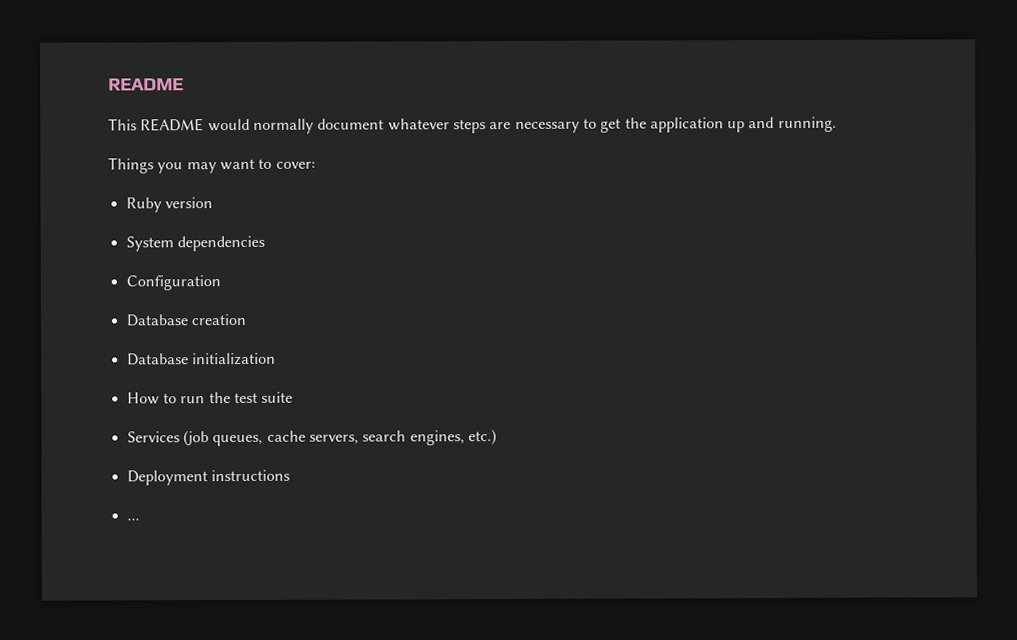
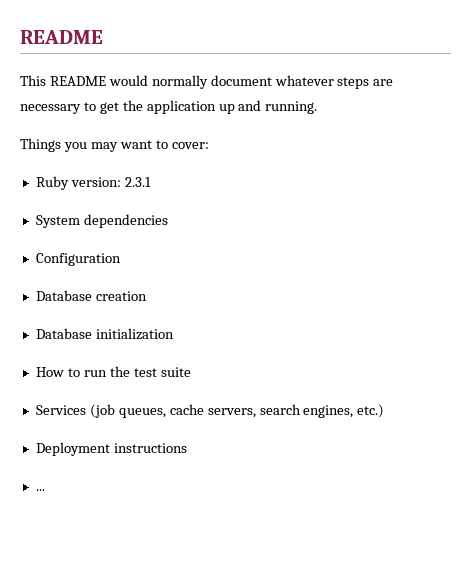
[164,197,213,209] version -> [70,177,151,187] version: 2.3.1

